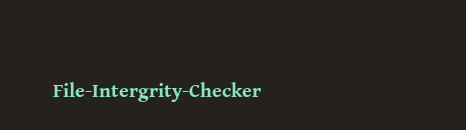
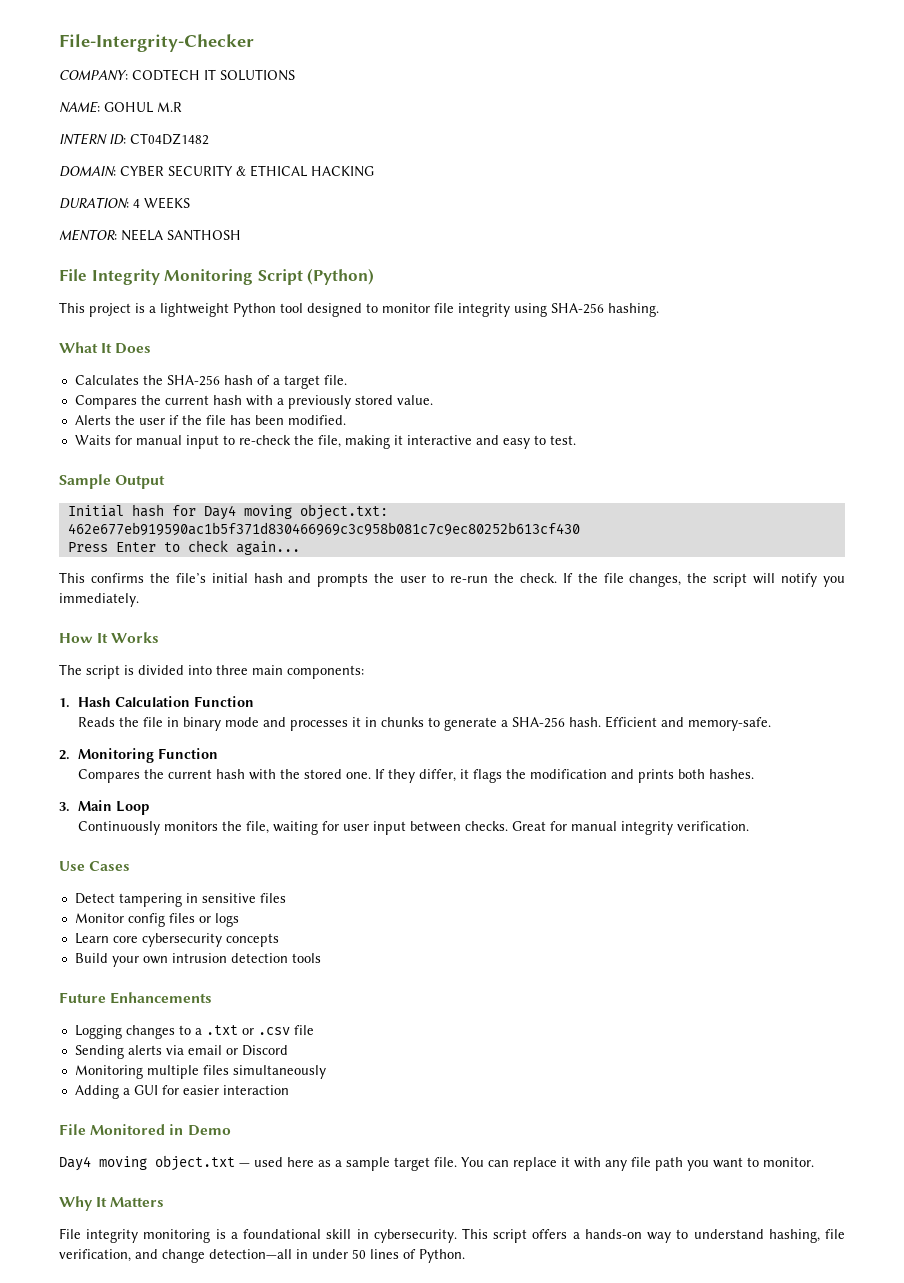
(261, 92) none -> [59,69,295,81] [59,101,182,113] [59,133,209,145] [59,165,374,177] [59,197,190,209] [59,229,241,241] [59,268,375,285] [59,302,659,317] [59,342,152,354] [74,375,347,389] [74,395,433,409] [74,415,346,425] [74,435,576,449] [59,474,166,489] [67,504,388,520] [67,522,580,536] [67,540,300,555] [59,572,845,587] [59,593,139,607] [59,632,160,643] [59,664,364,679] [59,696,255,708] [78,716,772,731] [59,748,219,763] [78,769,755,783] [59,800,150,815] [78,821,750,835] [59,861,131,871] [74,893,286,907] [74,913,239,927] [74,933,279,947] [74,953,321,967] [59,992,213,1004] [74,1025,314,1039] [74,1045,288,1059] [74,1065,326,1079] [74,1085,289,1099] [59,1124,231,1136] [59,1155,814,1171] [59,1196,165,1211] [59,1228,845,1243] [59,1249,465,1263] // COMPANY: CODTECH IT SOLUTIONS // NAME: GOHUL M.R // INTERN ID: CT04DZ1482 // DOMAIN: CYBER SECURITY & ETHICAL HACKING // DURATION: 4 WEEKS // MENTOR: NEELA SANTHOSH // File Integrity Monitoring Script (Python) // This project is a lightweight Python tool designed to monitor file integrity using SHA-256 hashing. // What It Does // Calculates the SHA-256 hash of a target file. // Compares the current hash with a previously stored value. // Alerts the user if the file has been modified. // Waits for manual input to re-check the file, making it interactive and easy to test. // Sample Output // Initial hash for Day4 moving object.txt: 462e677eb919590ac1b5f371d830466969c3c958b081c7c9ec80252b613cf430 // Press Enter to check again... // This confirms the file’s initial hash and prompts the user to re-run the check. If the file changes, the script will notify you immediately. // How It Works // The script is divided into three main components: // 1. Hash Calculation Function // Reads the file in binary mode and processes it in chunks to generate a SHA-256 hash. Efficient and memory-safe. // 2. Monitoring Function // Compares the current hash with the stored one. If they differ, it flags the modification and prints both hashes. // 3. Main Loop // Continuously monitors the file, waiting for user input between checks. Great for manual integrity verification. // Use Cases // Detect tampering in sensitive files // Monitor config files or logs // Learn core cybersecurity concepts // Build your own intrusion detection tools // Future Enhancements // Logging changes to a .txt or .csv file // Sending alerts via email or Discord // Monitoring multiple files simultaneously // Adding a GUI for easier interaction // File Monitored in Demo // Day4 moving object.txt — used here as a sample target file. You can replace it with any file path you want to monitor. // Why It Matters // File integrity monitoring is a foundational skill in cybersecurity. This script offers a hands-on way to understand hashing, file verification, and change detection—all in under 50 lines of Python.

